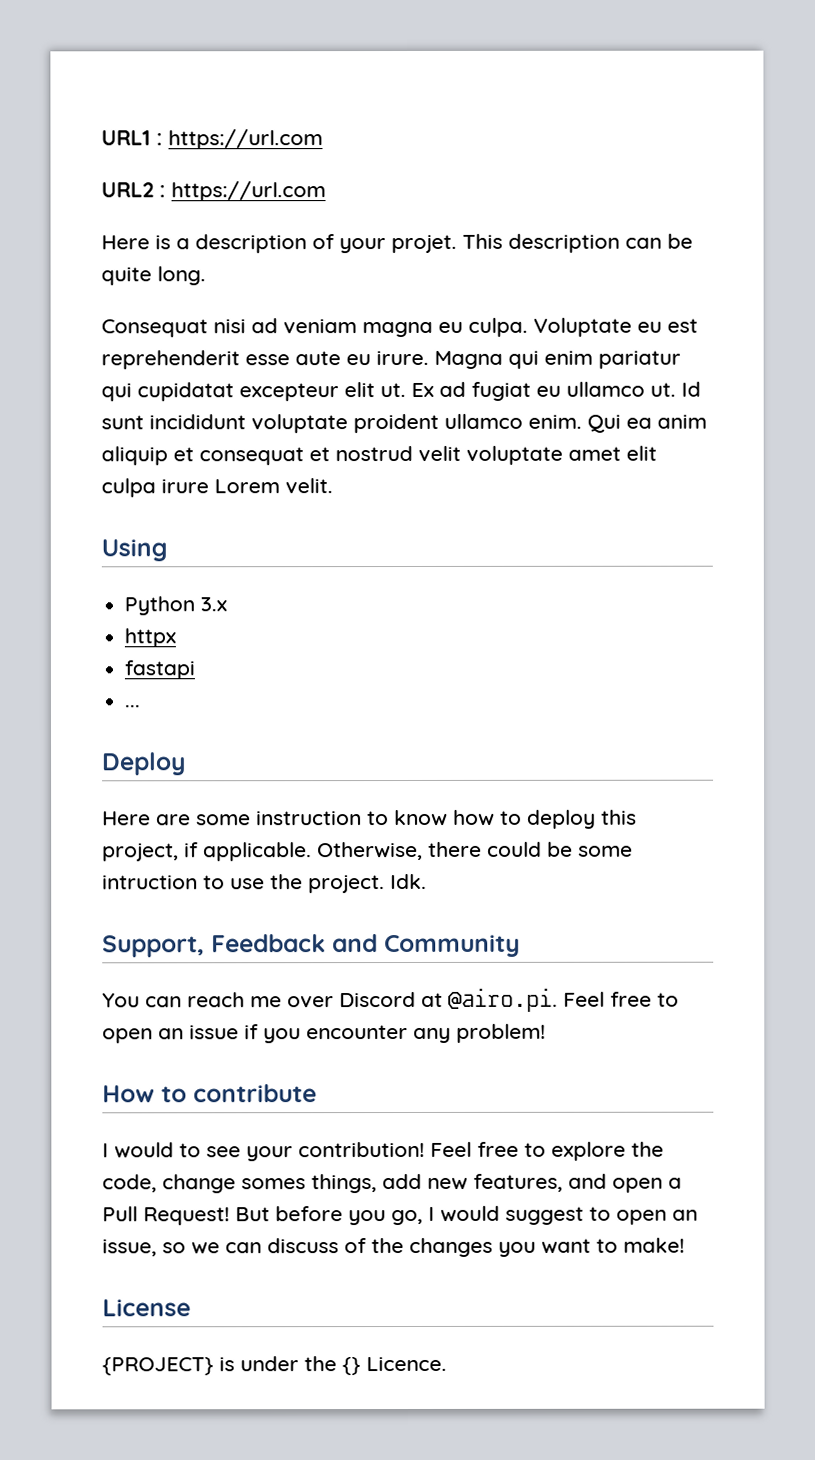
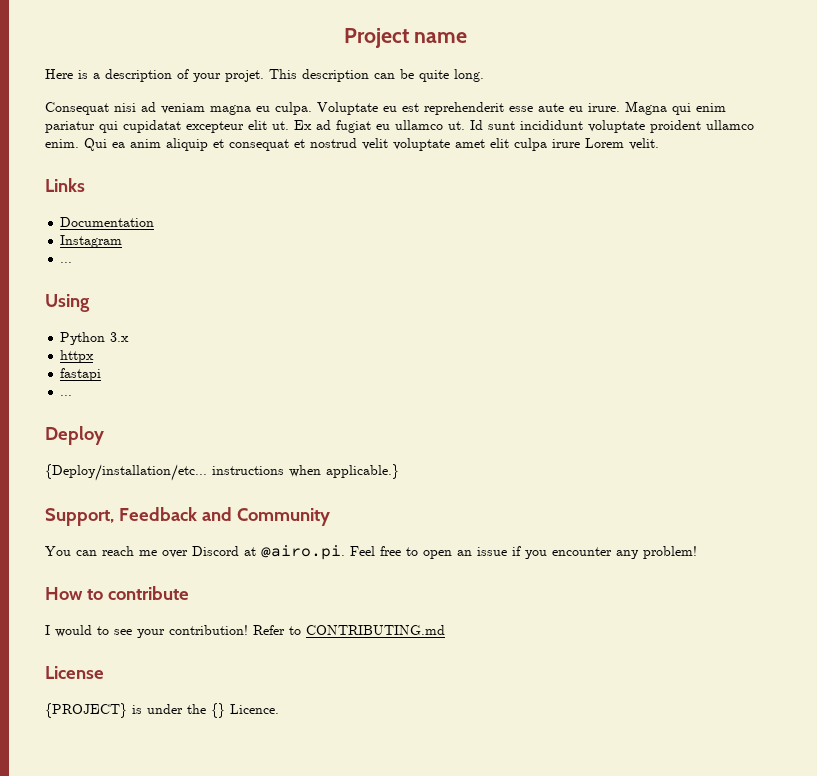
[101,129,323,150] [101,181,326,202] URL1 : https://url.com // URL2 : https://url.com -> [343,28,468,48] Project name
(333, 486) none -> [45,178,85,192] [60,217,155,227] [60,235,123,248] [60,262,73,263] // Links // Documentation // Instagram // ...
[102,809,637,829] [102,841,633,862] [102,873,427,894] Here are some instruction to know how to deploy this project, if applicable. Otherwise, there could be some intruction to use the project. Idk. -> [45,464,399,481] {Deploy/installation/etc... instructions when applicable.}
[430,1141,664,1161] [102,1173,682,1194] [102,1205,698,1226] [102,1237,685,1257] Feel free to explore the code, change somes things, add new features, and open a Pull Request! But before you go, I would suggest to open an issue, so we can discuss of the changes you want to make! -> [253,625,445,635] Refer to CONTRIBUTING.md

